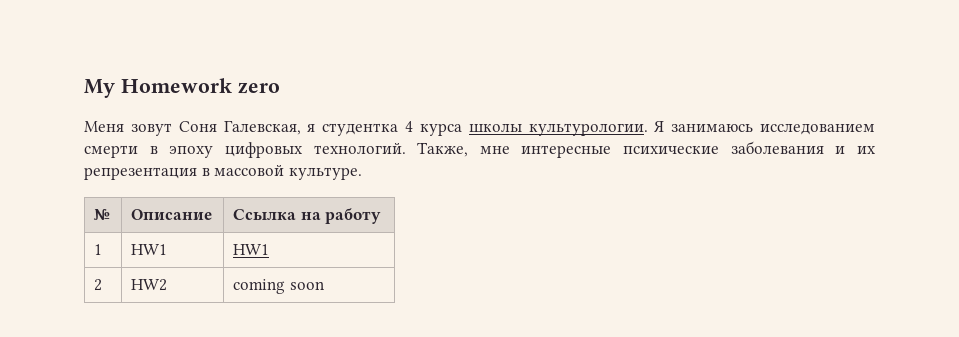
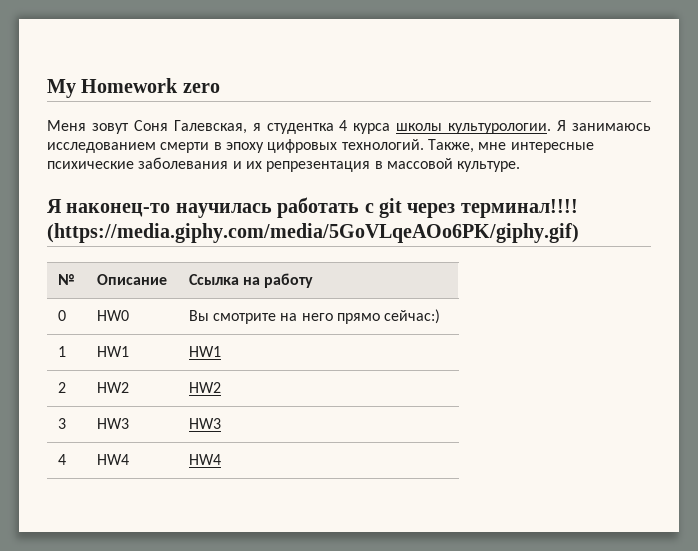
(362, 173) none -> [47,197,578,218] [47,223,579,243] // Я наконец-то научилась работать с git через терминал!!!! (https://media.giphy.com/media/5GoVLqeAOo6PK/giphy.gif)
(382, 216) none -> [57,310,66,321] [96,310,129,321] [188,309,441,324] // 0 | HW0 | Вы смотрите на него прямо сейчас:)
[233,279,324,294] coming soon -> [188,382,221,393] [57,418,66,429] [96,418,129,429] [188,418,221,429] [57,454,66,465] [96,454,129,465] [188,454,221,465] HW2 // 3 | HW3 | HW3 // 4 | HW4 | HW4

